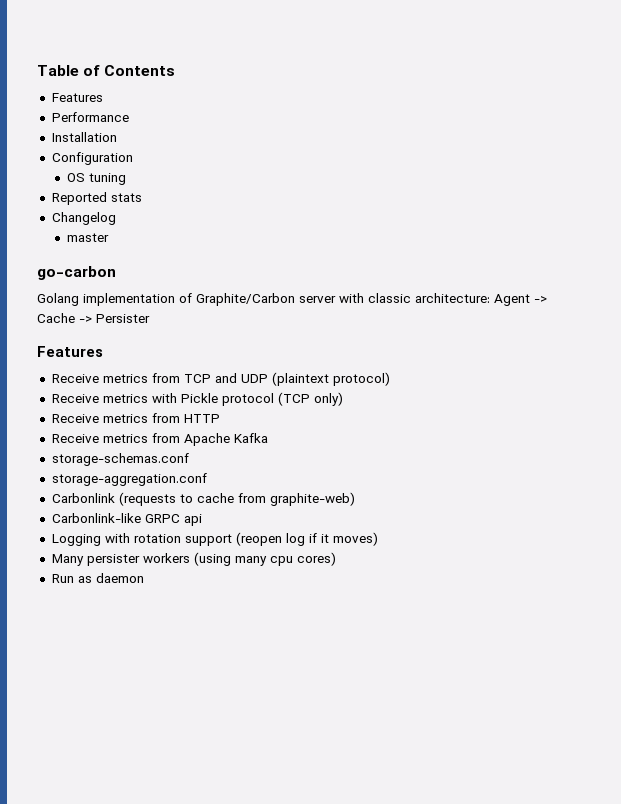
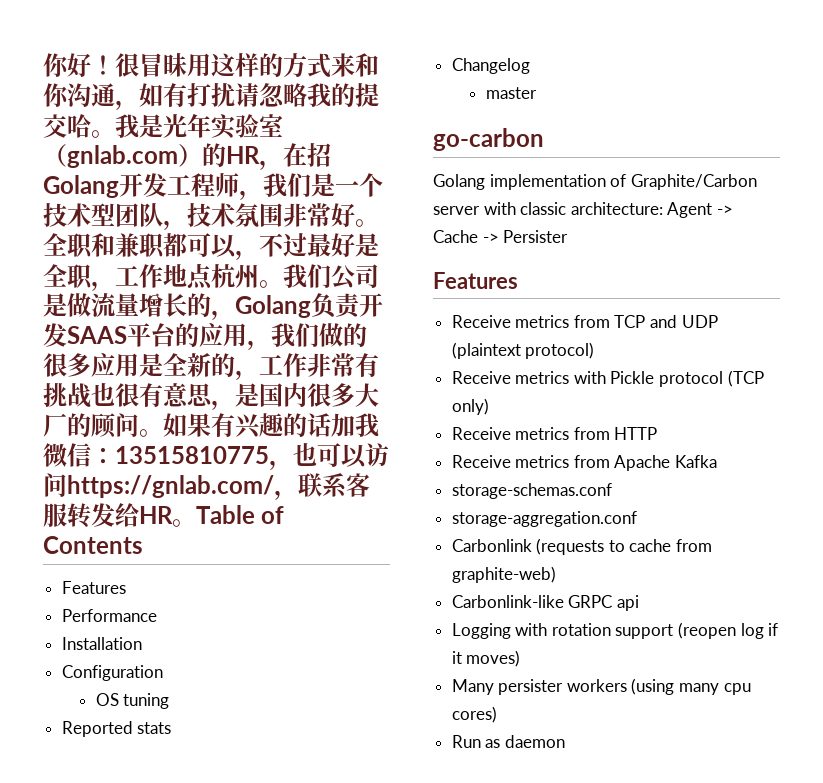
(37, 70) none -> [43,53,379,78] [43,83,379,110] [43,113,283,139] [43,143,331,170] [43,173,383,200] [43,203,379,230] [43,233,379,260] [43,263,379,291] [43,293,383,320] [43,323,367,350] [43,353,379,380] [43,383,379,410] [43,413,379,439] [43,443,389,470] [43,473,370,500] [43,503,196,528] 你好！很冒昧用这样的方式来和你沟通，如有打扰请忽略我的提交哈。我是光年实验室（gnlab.com）的HR，在招Golang开发工程师，我们是一个技术型团队，技术氛围非常好。全职和兼职都可以，不过最好是全职，工作地点杭州。我们公司是做流量增长的，Golang负责开发SAAS平台的应用，我们做的很多应用是全新的，工作非常有挑战也很有意思，是国内很多大厂的顾问。如果有兴趣的话加我微信：13515810775，也可以访问https://gnlab.com/，联系客服转发给HR。

